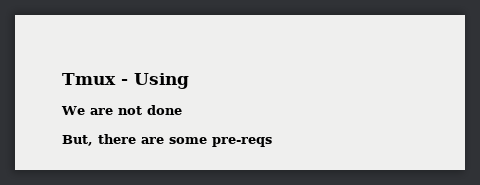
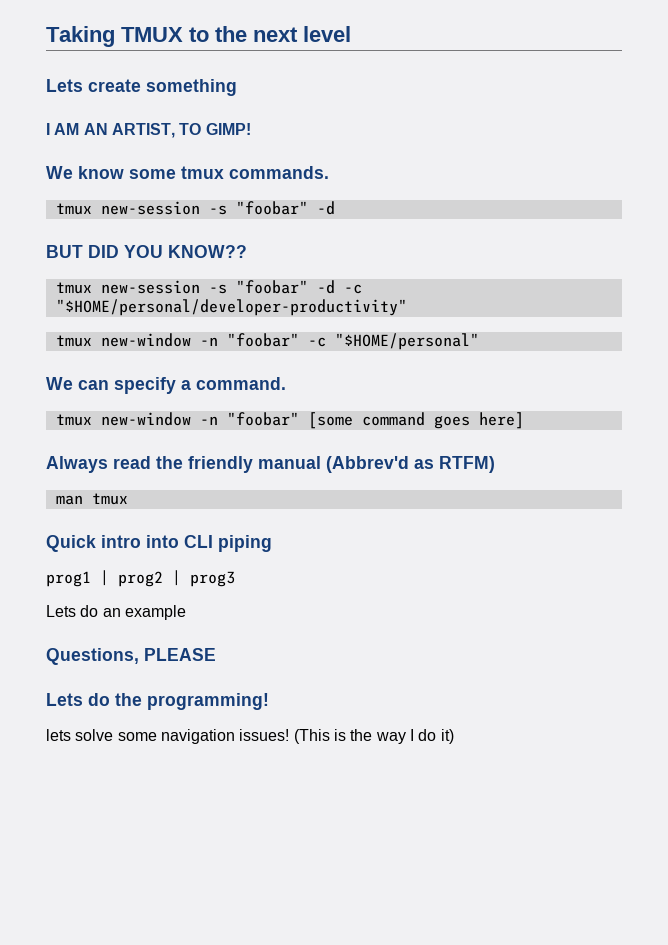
[62,73,189,89] [61,105,182,115] [62,134,272,147] Tmux - Using // We are not done // But, there are some pre-reqs -> [46,26,351,47] [46,79,237,96] [46,123,251,138] [46,166,329,179] [55,201,335,215] [46,245,247,258] [55,280,362,294] [55,299,407,316] [55,333,479,350] [46,377,286,394] [55,412,524,429] [46,456,495,473] [55,493,128,505] [46,535,272,552] [46,570,235,587] [46,605,186,620] [46,648,216,665] [46,693,269,710] [46,729,454,744] Taking TMUX to the next level // Lets create something // I AM AN ARTIST, TO GIMP! // We know some tmux commands. // tmux new-session -s "foobar" -d // BUT DID YOU KNOW?? // tmux new-session -s "foobar" -d -c "$HOME/personal/developer-productivity" // tmux new-window -n "foobar" -c "$HOME/personal" // We can specify a command. // tmux new-window -n "foobar" [some command goes here] // Always read the friendly manual (Abbrev'd as RTFM) // man tmux // Quick intro into CLI piping // prog1 | prog2 | prog3 // Lets do an example // Questions, PLEASE // Lets do the programming! // lets solve some navigation issues! (This is the way I do it)

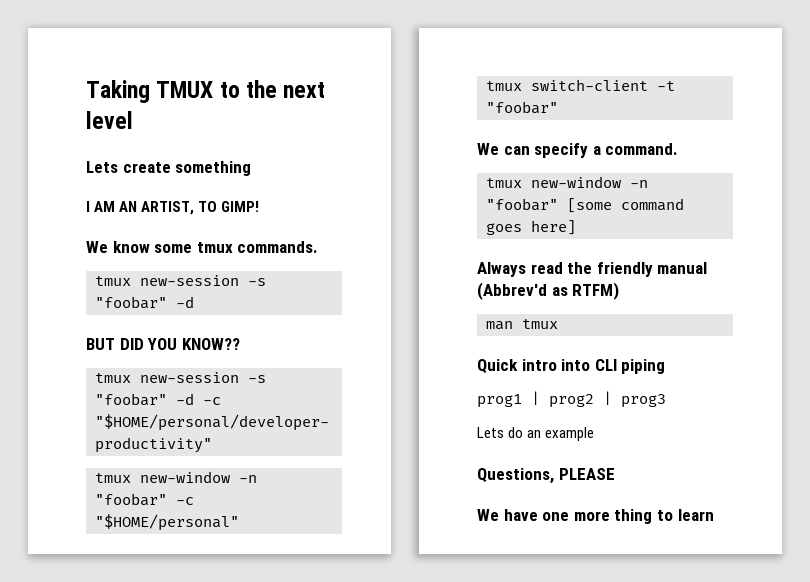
(479, 341) none -> [486,79,675,91] [486,101,558,114] // tmux switch-client -t "foobar"
[46,693,269,710] [46,729,454,744] Lets do the programming! // lets solve some navigation issues! (This is the way I do it) -> [477,509,714,524] We have one more thing to learn

